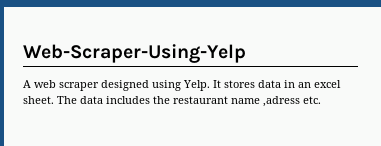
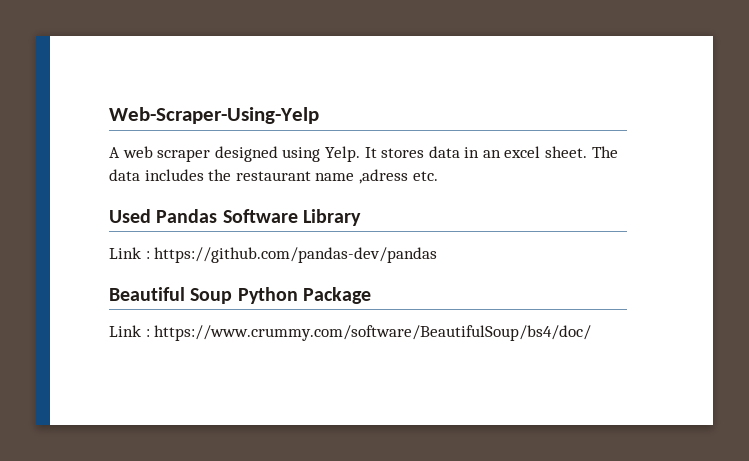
(321, 100) none -> [109,209,361,226] [109,247,438,263] [109,287,371,304] [109,325,592,341] // Used Pandas Software Library // Link : https://github.com/pandas-dev/pandas // Beautiful Soup Python Package // Link : https://www.crummy.com/software/BeautifulSoup/bs4/doc/

